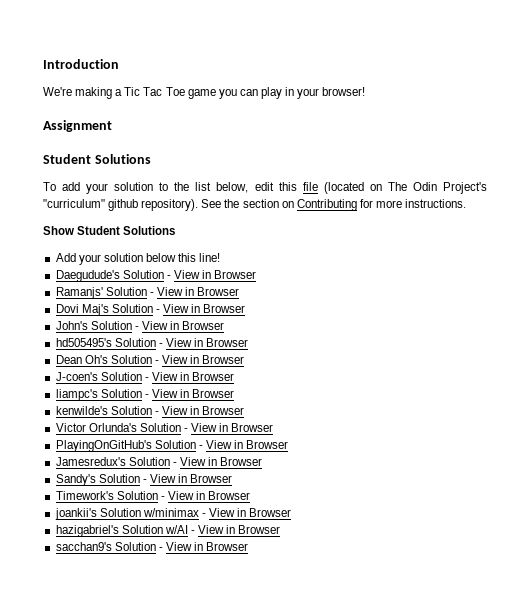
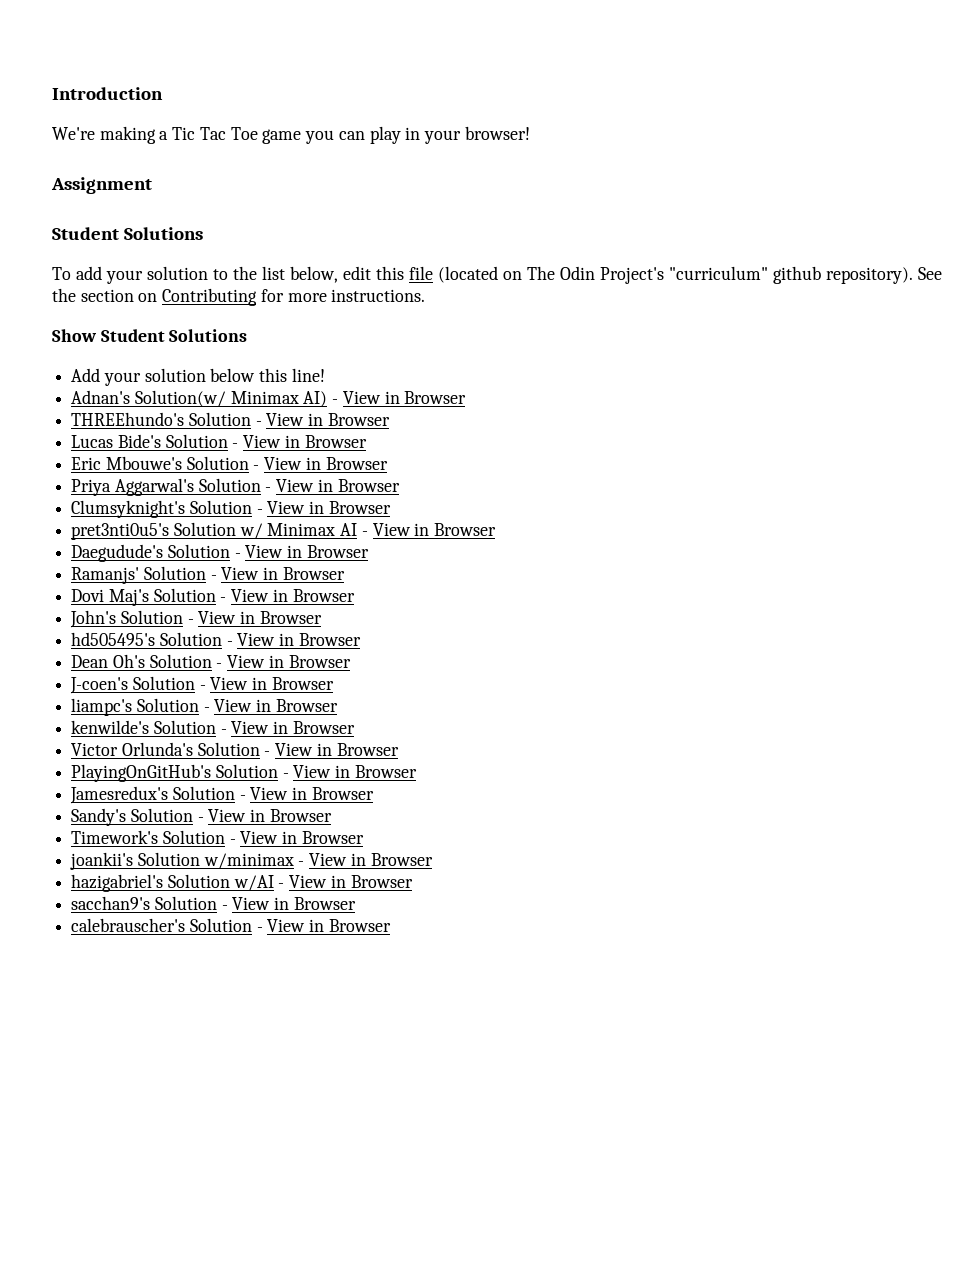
(221, 257) none -> [71,390,467,407] [71,412,390,426] [71,434,367,448] [71,456,388,470] [71,478,400,496] [71,500,391,518] [71,522,497,540] // Adnan's Solution(w/ Minimax AI) - View in Browser // THREEhundo's Solution - View in Browser // Lucas Bide's Solution - View in Browser // Eric Mbouwe's Solution - View in Browser // Priya Aggarwal's Solution - View in Browser // Clumsyknight's Solution - View in Browser // pret3nti0u5's Solution w/ Minimax AI - View in Browser
(249, 546) none -> [71,918,391,932] // calebrauscher's Solution - View in Browser

